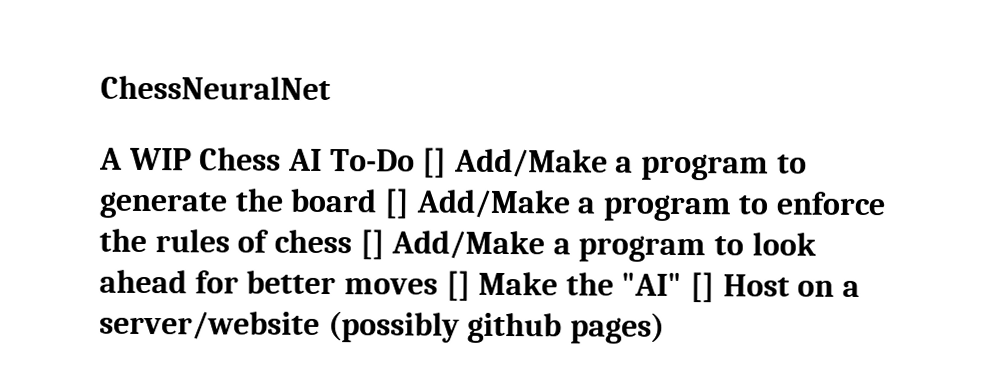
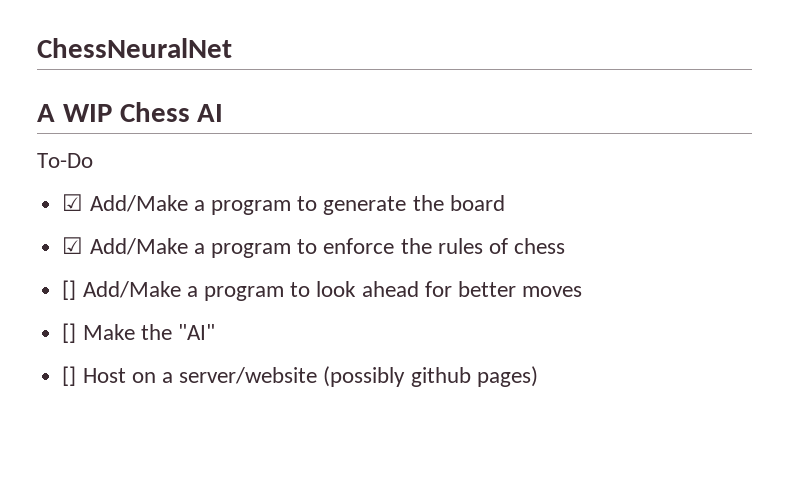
(322, 159) none -> (224, 113) //
[422,147,448,178] [] -> [62,194,84,211] // ☑
[383,188,410,219] [] -> [62,237,84,254] // ☑
(352, 241) none -> (566, 246) //
(438, 286) none -> (583, 291) //
(683, 284) none -> (215, 332) //

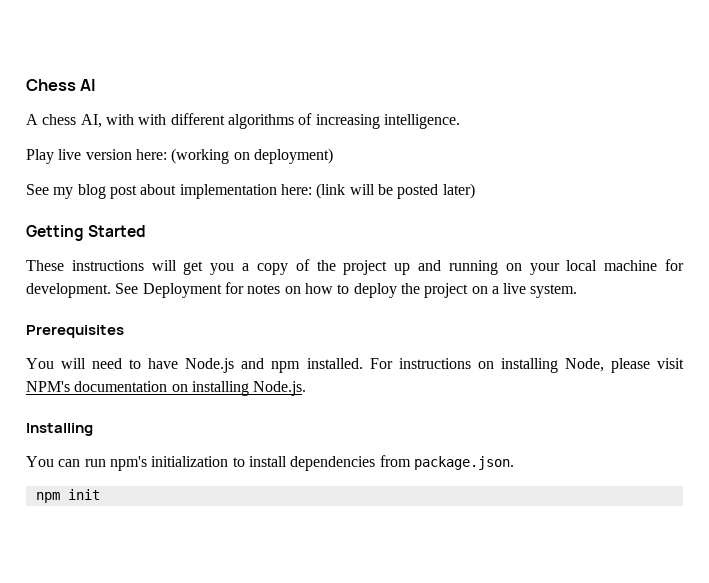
[37,38,232,58] [37,104,112,122] ChessNeuralNet // A WIP -> (26, 85) none
[37,153,93,168] [62,194,505,215] [62,237,566,258] [62,280,583,301] [62,323,215,343] [62,366,538,387] To-Do // ☑ Add/Make a program to generate the board // ☑ Add/Make a program to enforce the rules of chess // [] Add/Make a program to look ahead for better moves // [] Make the "AI" // [] Host on a server/website (possibly github pages) -> [26,113,460,129] [26,148,333,164] [26,183,475,199] [26,225,147,241] [26,259,684,275] [26,282,578,298] [26,325,124,338] [26,358,685,373] [26,381,307,396] [26,423,93,436] [26,455,514,471] [35,489,100,503] A chess AI, with with different algorithms of increasing intelligence. // Play live version here: (working on deployment) // See my blog post about implementation here: (link will be posted later) // Getting Started // These instructions will get you a copy of the project up and running on your local machine for development. See Deployment for notes on how to deploy the project on a live system. // Prerequisites // You will need to have Node.js and npm installed. For instructions on installing Node, please visit NPM's documentation on installing Node.js. // Installing // You can run npm's initialization to install dependencies from package.json. // npm init

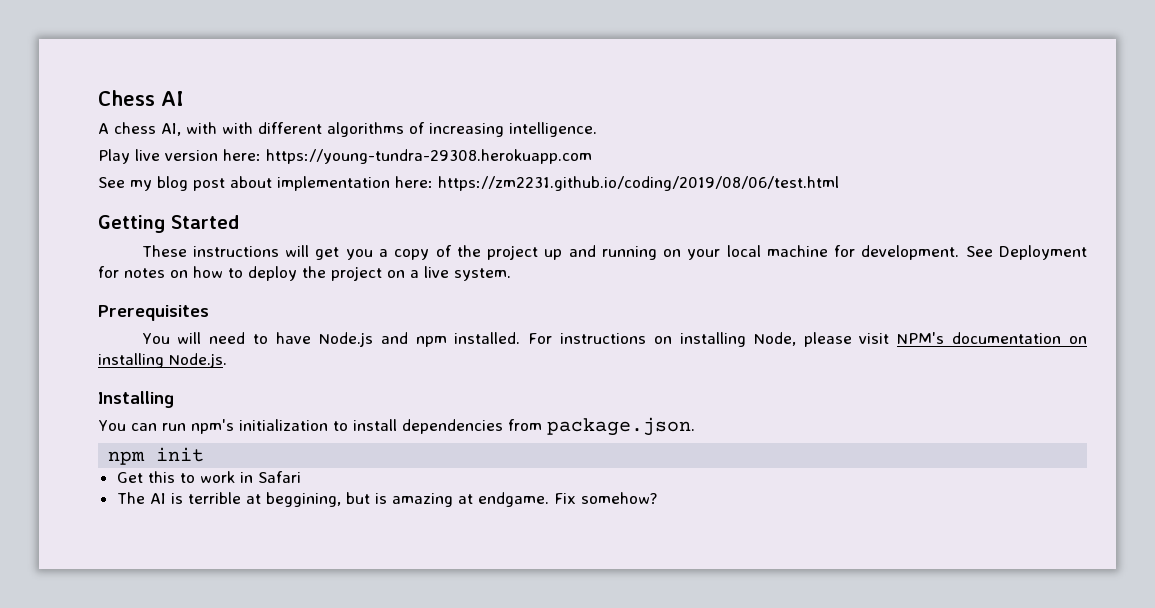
[171,148,333,164] (working on deployment) -> [266,149,592,164] https://young-tundra-29308.herokuapp.com
[316,183,475,199] (link will be posted later) -> [438,176,839,191] https://zm2231.github.io/coding/2019/08/06/test.html
(100, 494) none -> [116,471,301,483] [116,492,657,507] // Get this to work in Safari // The AI is terrible at beggining, but is amazing at endgame. Fix somehow?

